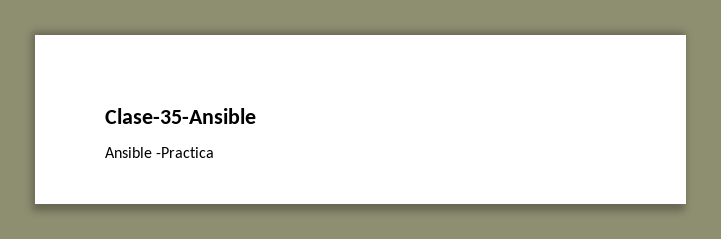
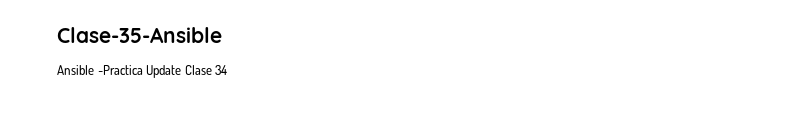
(215, 152) none -> [146,65,228,78] Update Clase 34

